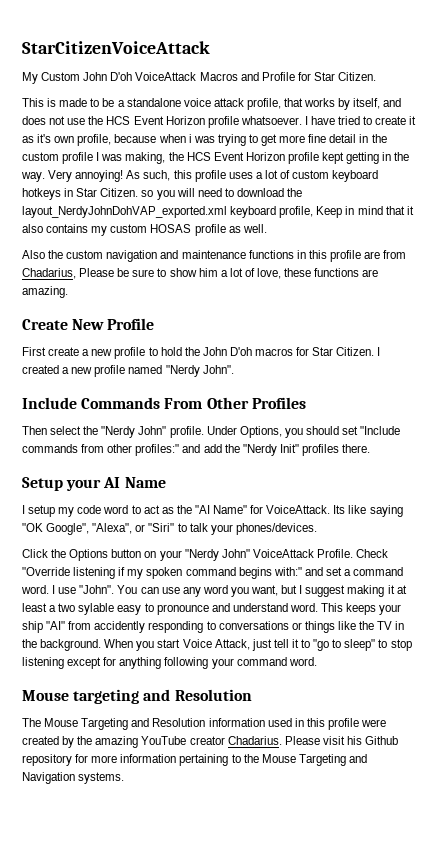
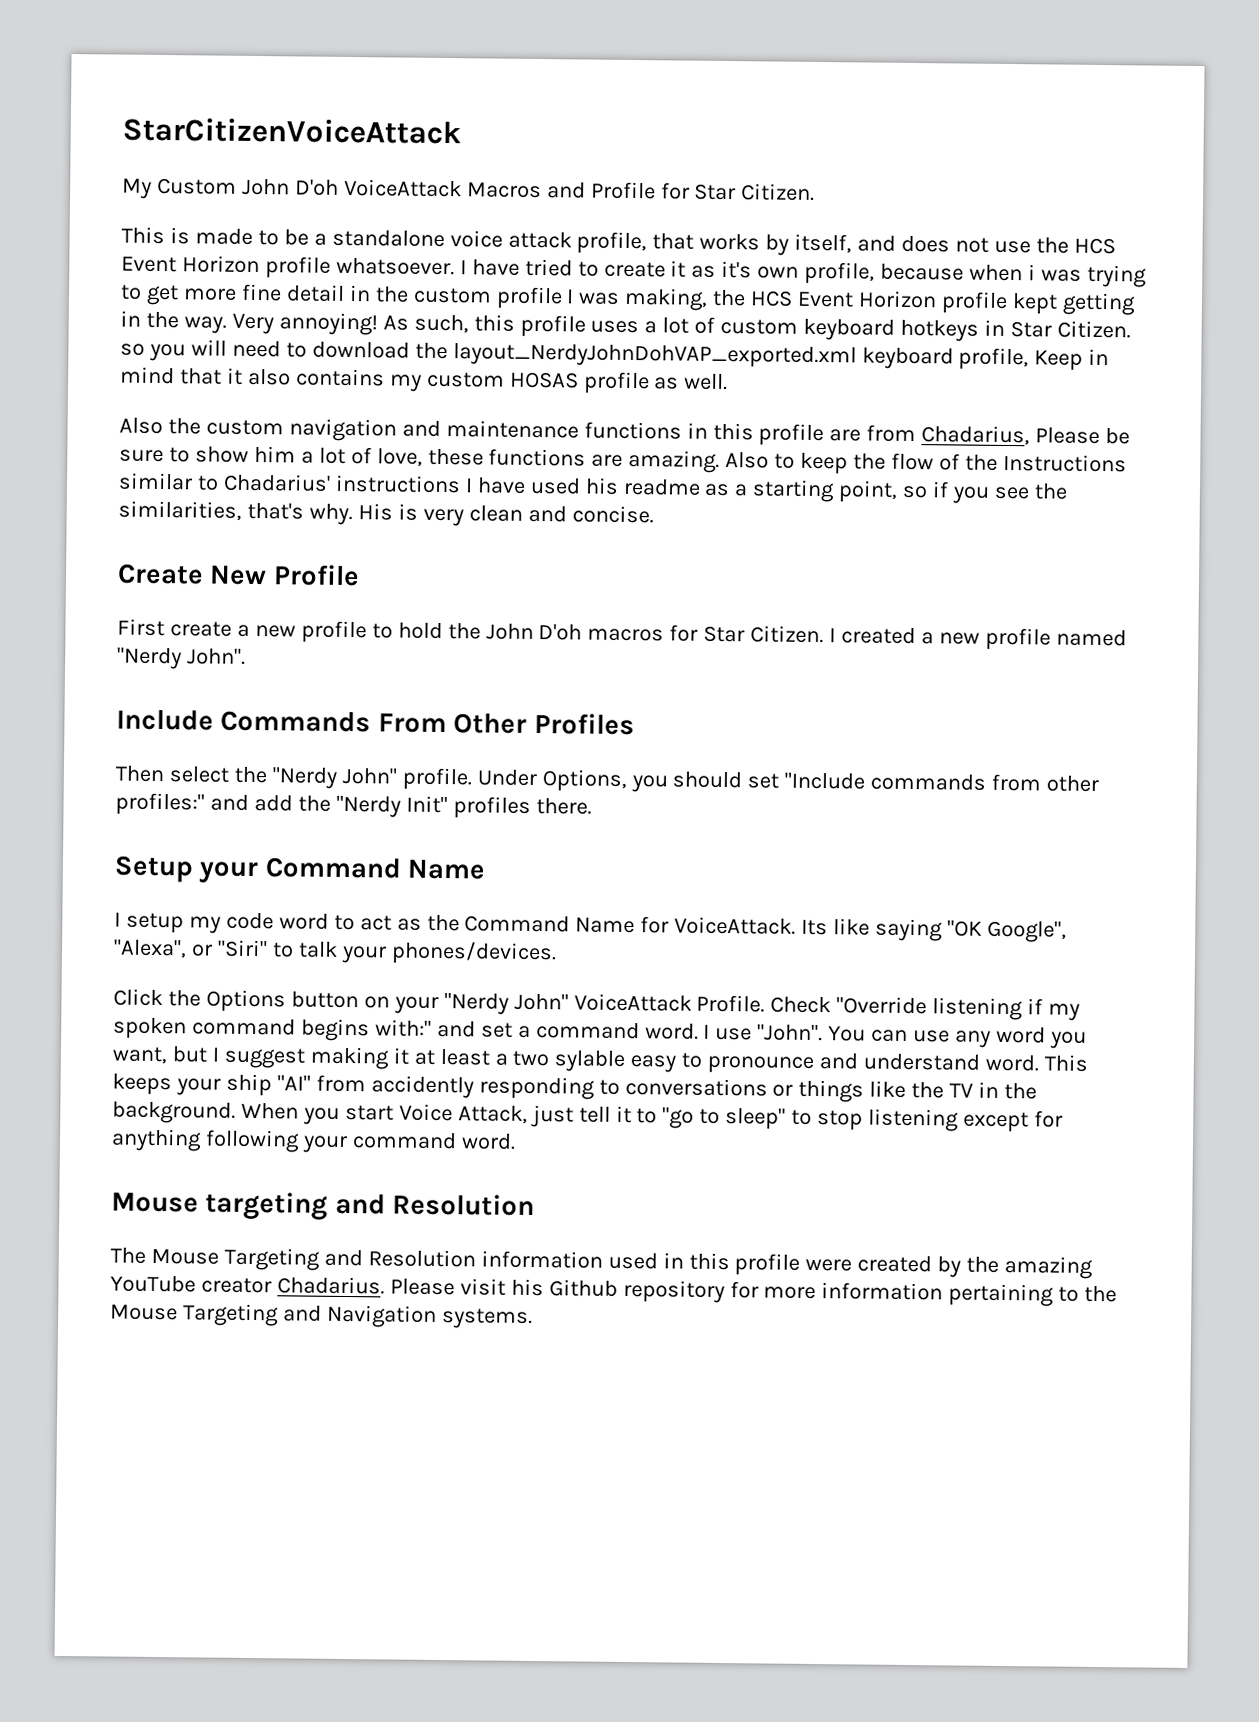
(68, 292) none -> [725,451,1127,475] [118,472,1068,504] [118,500,654,527] Also to keep the flow of the Instructions similar to Chadarius' instructions I have used his readme as a starting point, so if you see the similarities, that's why. His is very clean and concise.
[103,477,121,488] AI -> [264,857,402,879] Command
[194,505,248,514] "AI Name" -> [464,915,636,934] Command Name

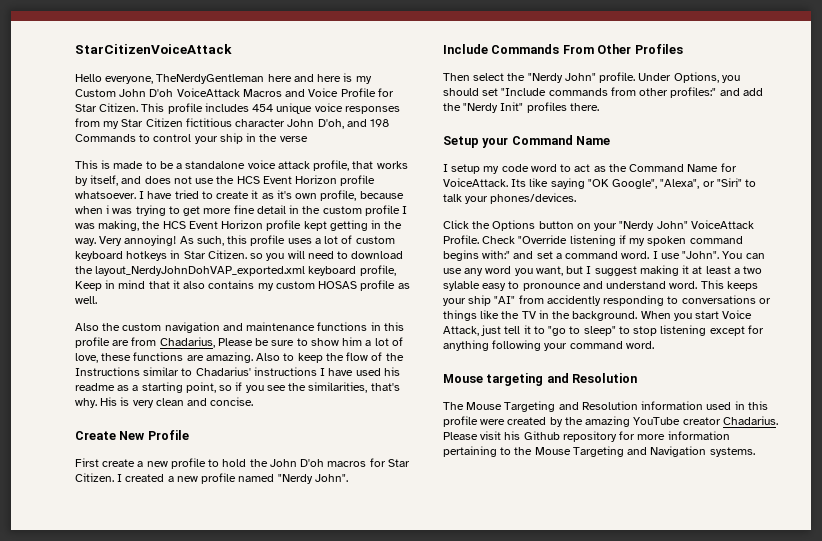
[122,178,152,199] My -> [75,73,372,84] Hello everyone, TheNerdyGentleman here and here is my
(586, 190) none -> [308,88,339,97] Voice
(816, 192) none -> [141,103,400,114] [75,118,390,129] [75,133,308,144] This profile includes 454 unique voice responses from my Star Citizen fictitious character John D'oh, and 198 Commands to control your ship in the verse

